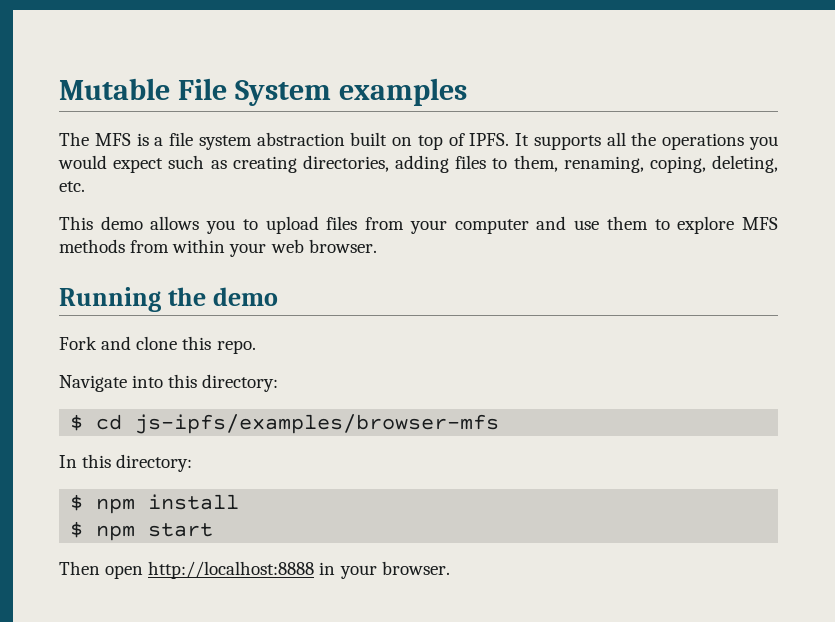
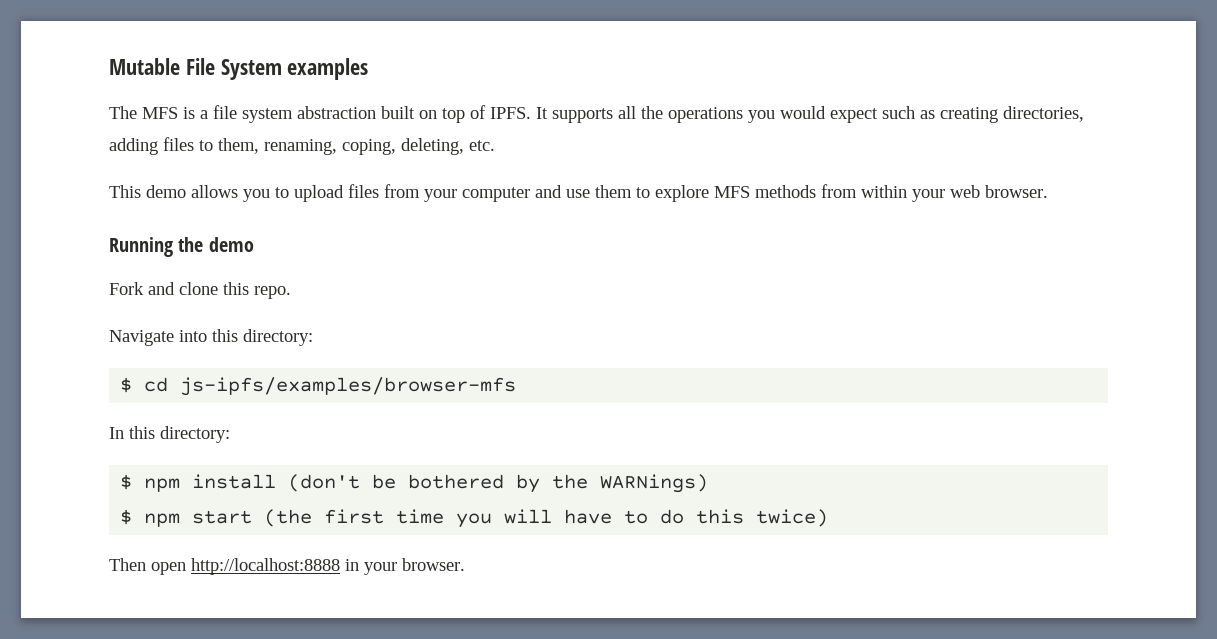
[70,521,214,541] // $ npm start -> [288,474,709,493] [120,509,829,528] (don't be bothered by the WARNings) // $ npm start (the first time you will have to do this twice)

